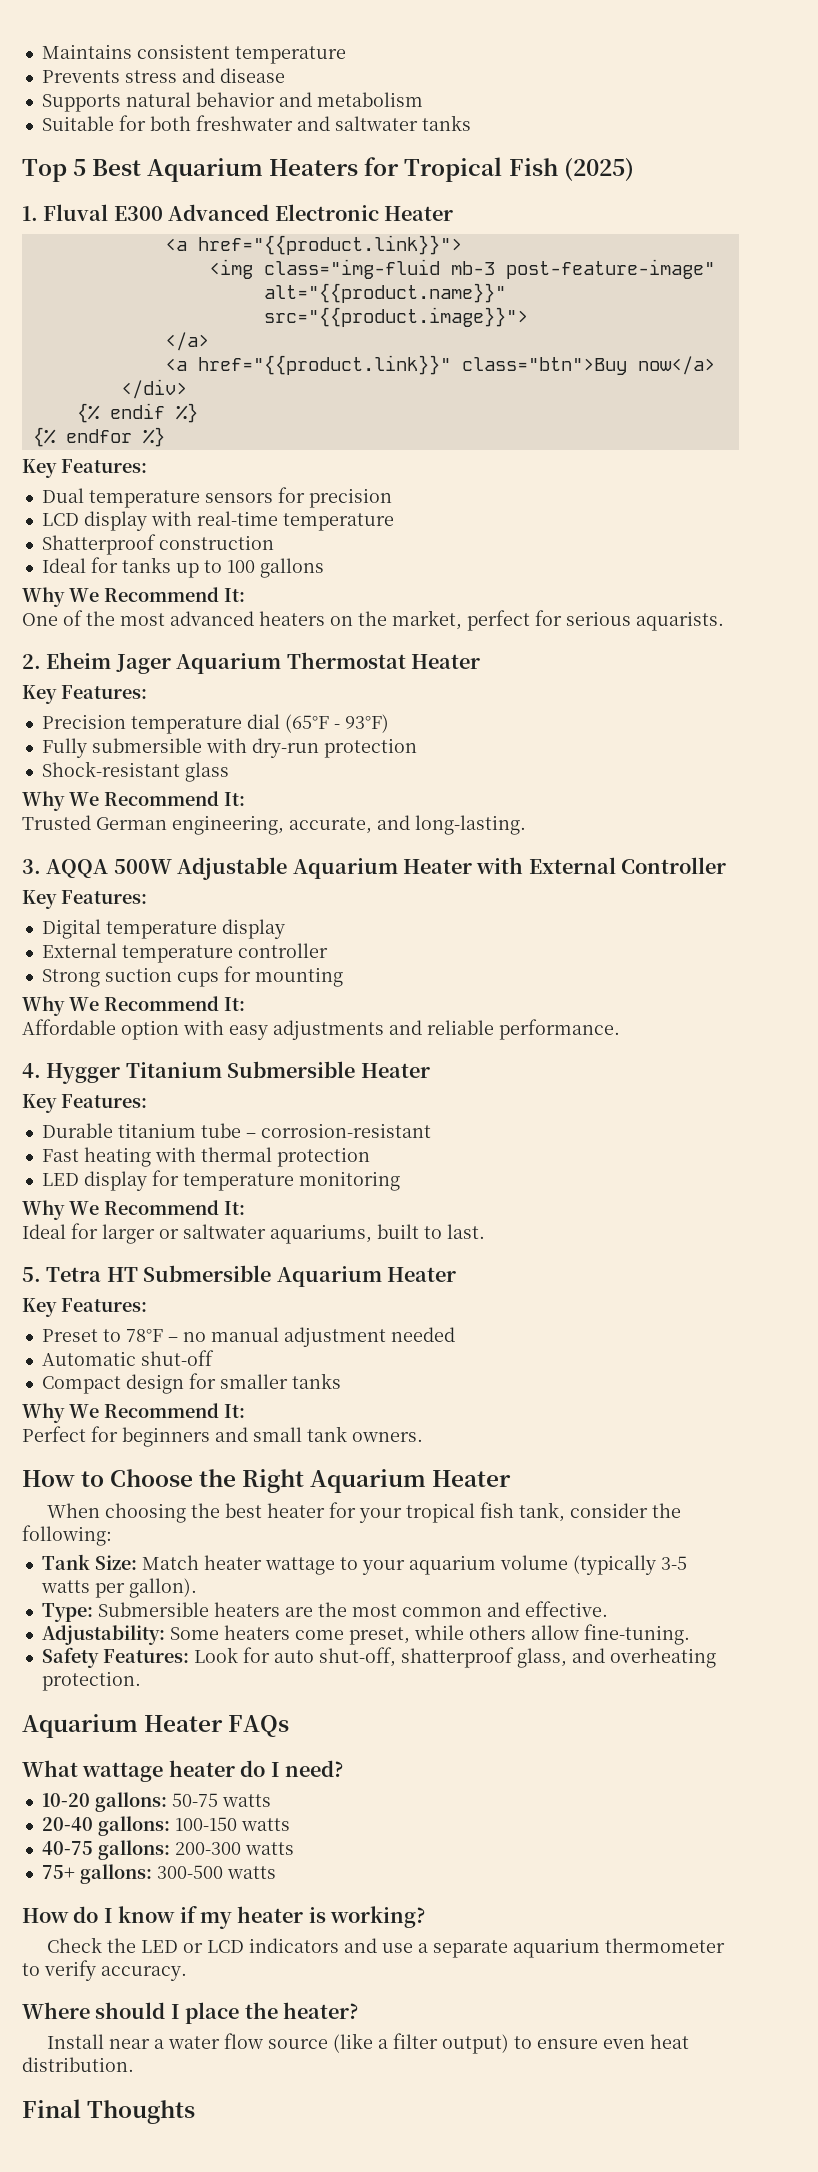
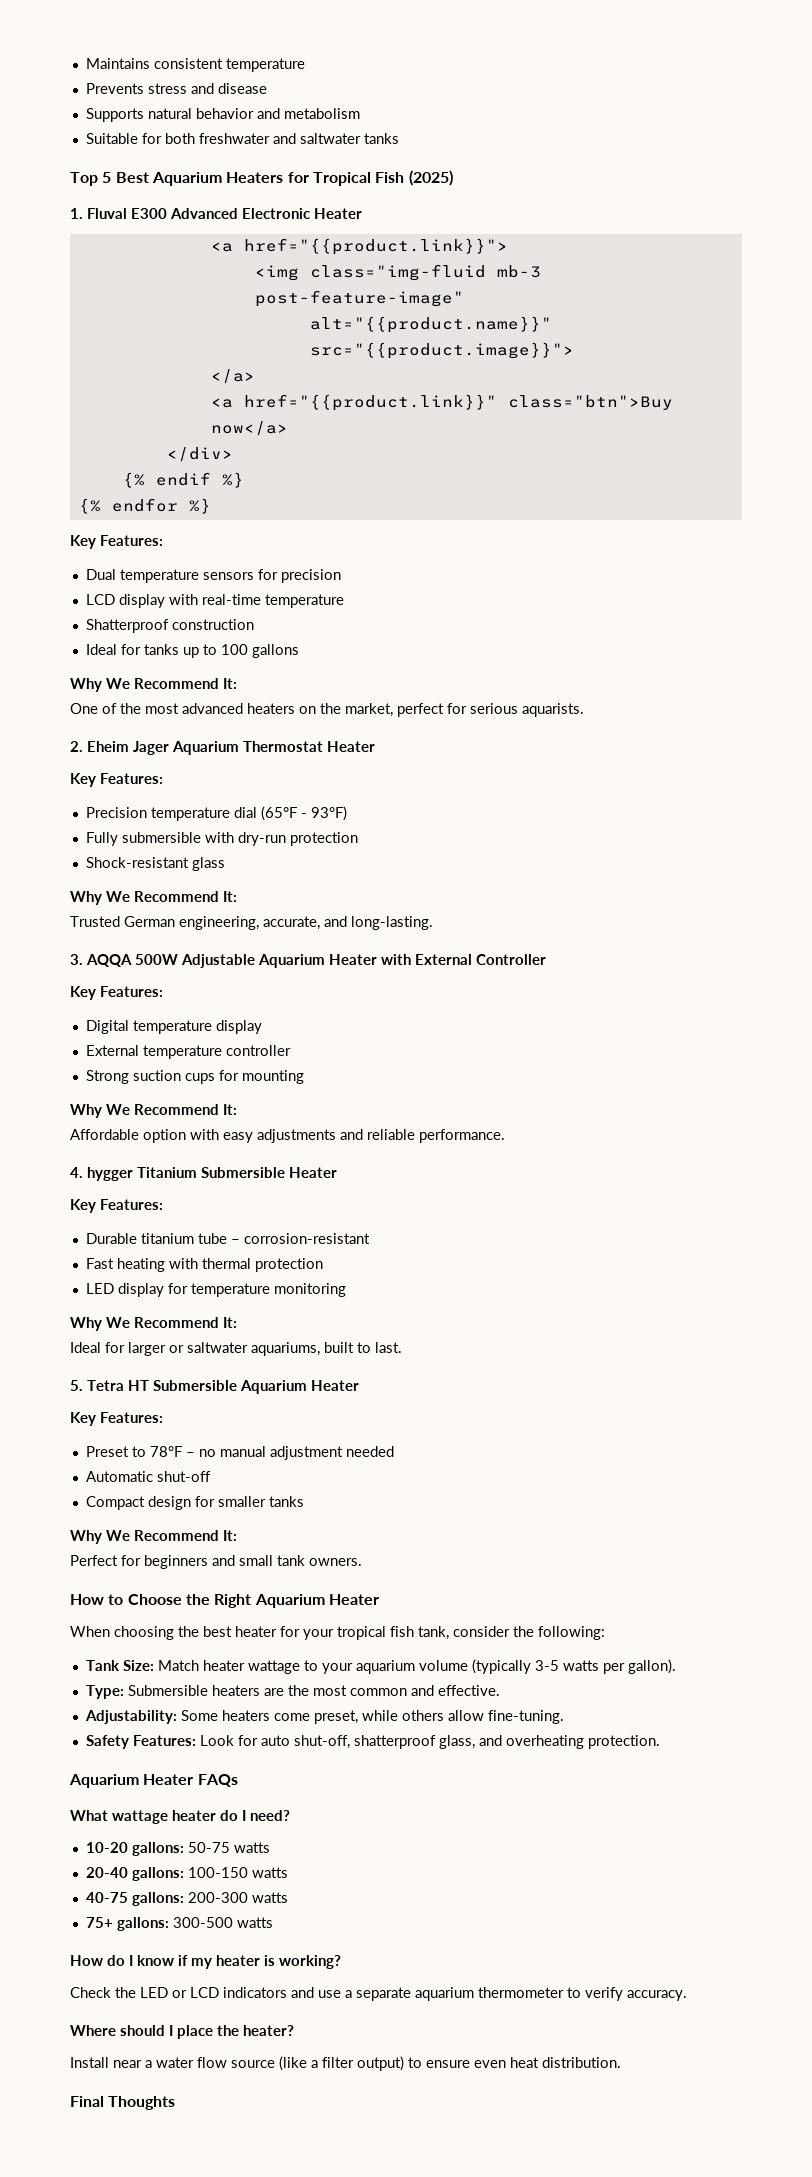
[46,1063,121,1084] Hygger -> [87,1167,134,1181] hygger

